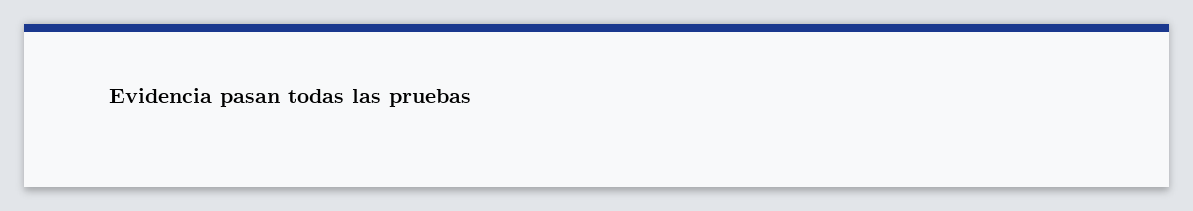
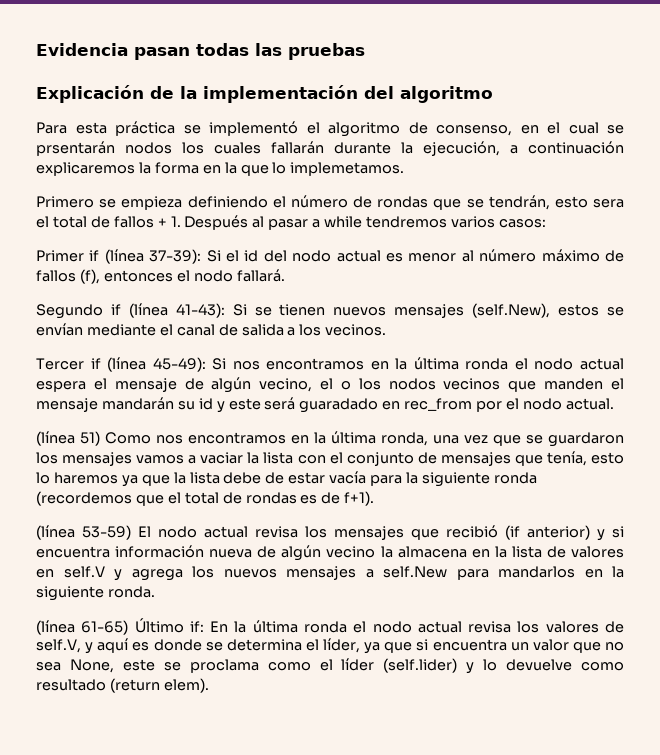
(471, 98) none -> [36,85,493,103] [36,121,624,137] [36,141,624,156] [36,162,405,176] [36,195,624,210] [36,215,546,230] [36,249,624,264] [36,269,285,284] [36,303,624,319] [36,323,387,336] [36,357,625,372] [36,377,624,393] [36,397,614,413] [36,431,624,447] [36,451,624,466] [36,471,537,487] [36,491,375,506] [36,525,624,541] [36,545,624,561] [36,566,624,581] [36,586,155,601] [36,618,624,635] [36,638,624,654] [36,658,624,674] [36,678,209,693] // Explicación de la implementación del algoritmo // Para esta práctica se implementó el algoritmo de consenso, en el cual se prsentarán nodos los cuales fallarán durante la ejecución, a continuación explicaremos la forma en la que lo implemetamos. // Primero se empieza definiendo el número de rondas que se tendrán, esto sera el total de fallos + 1. Después al pasar a while tendremos varios casos: // Primer if (línea 37-39): Si el id del nodo actual es menor al número máximo de fallos (f), entonces el nodo fallará. // Segundo if (línea 41-43): Si se tienen nuevos mensajes (self.New), estos se envían mediante el canal de salida a los vecinos. // Tercer if (línea 45-49): Si nos encontramos en la última ronda el nodo actual espera el mensaje de algún vecino, el o los nodos vecinos que manden el mensaje mandarán su id y este será guaradado en rec_from por el nodo actual. // (línea 51) Como nos encontramos en la última ronda, una vez que se guardaron los mensajes vamos a vaciar la lista con el conjunto de mensajes que tenía, esto lo haremos ya que la lista debe de estar vacía para la siguiente ronda (recordemos que el total de rondas es de f+1). // (línea 53-59) El nodo actual revisa los mensajes que recibió (if anterior) y si encuentra información nueva de algún vecino la almacena en la lista de valores en self.V y agrega los nuevos mensajes a self.New para mandarlos en la siguiente ronda. // (línea 61-65) Último if: En la última ronda el nodo actual revisa los valores de self.V, y aquí es donde se determina el líder, ya que si encuentra un valor que no sea None, este se proclama como el líder (self.lider) y lo devuelve como resultado (return elem).

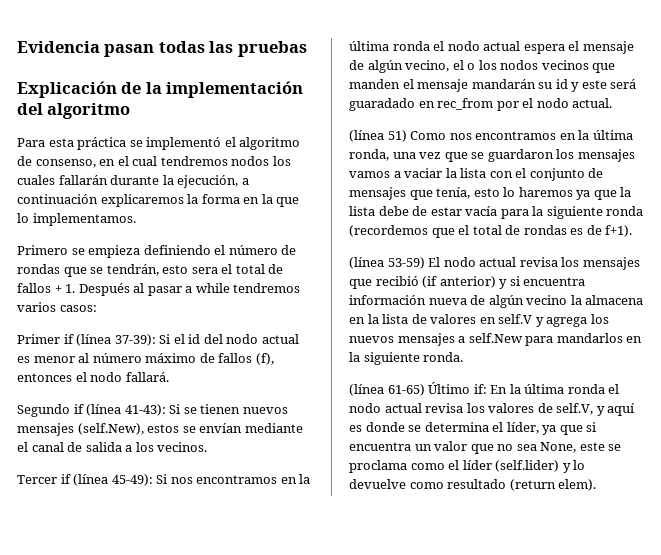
[607,125,624,134] [36,141,115,156] se prsentarán -> [160,156,228,166] tendremos
[290,162,405,176] implemetamos. -> [32,213,136,226] implementamos.

